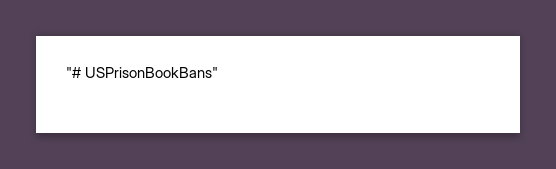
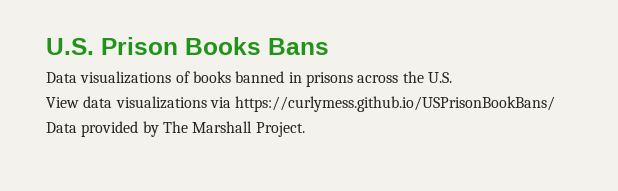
[66,67,219,78] "# USPrisonBookBans" -> [46,37,329,55] [46,71,452,87] [46,96,556,112] [46,121,305,137] U.S. Prison Books Bans // Data visualizations of books banned in prisons across the U.S. // View data visualizations via https://curlymess.github.io/USPrisonBookBans/ // Data provided by The Marshall Project.

